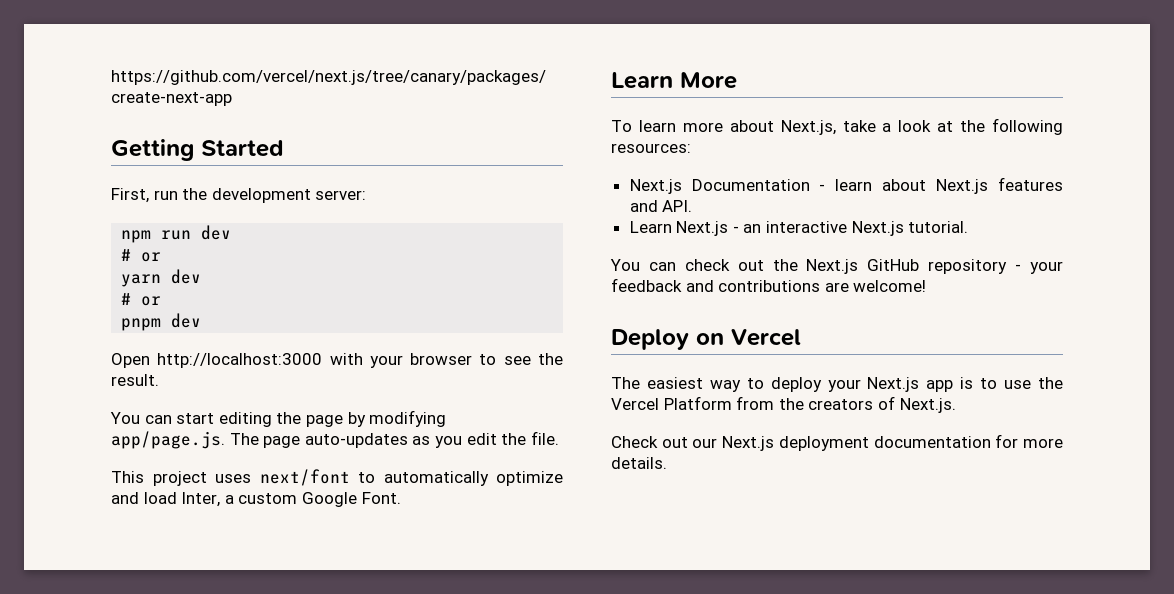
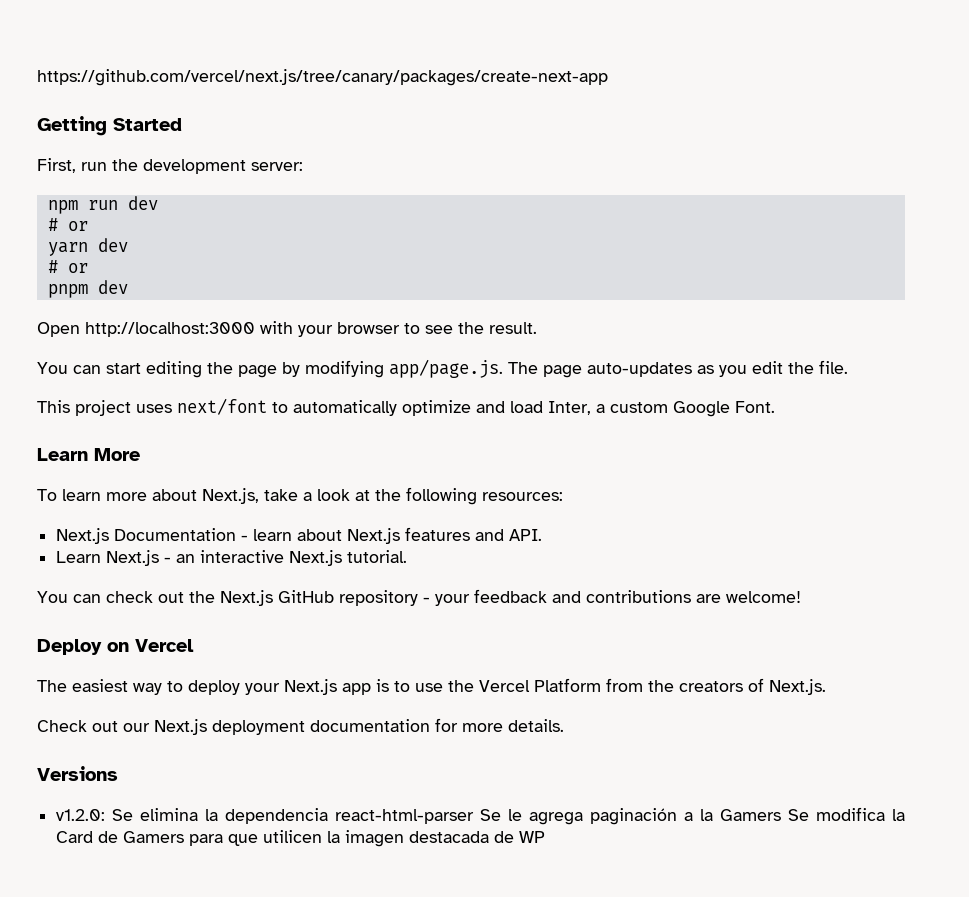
(667, 463) none -> [37,766,118,781] [56,807,906,825] [56,830,546,847] // Versions // v1.2.0: Se elimina la dependencia react-html-parser Se le agrega paginación a la Gamers Se modifica la Card de Gamers para que utilicen la imagen destacada de WP

